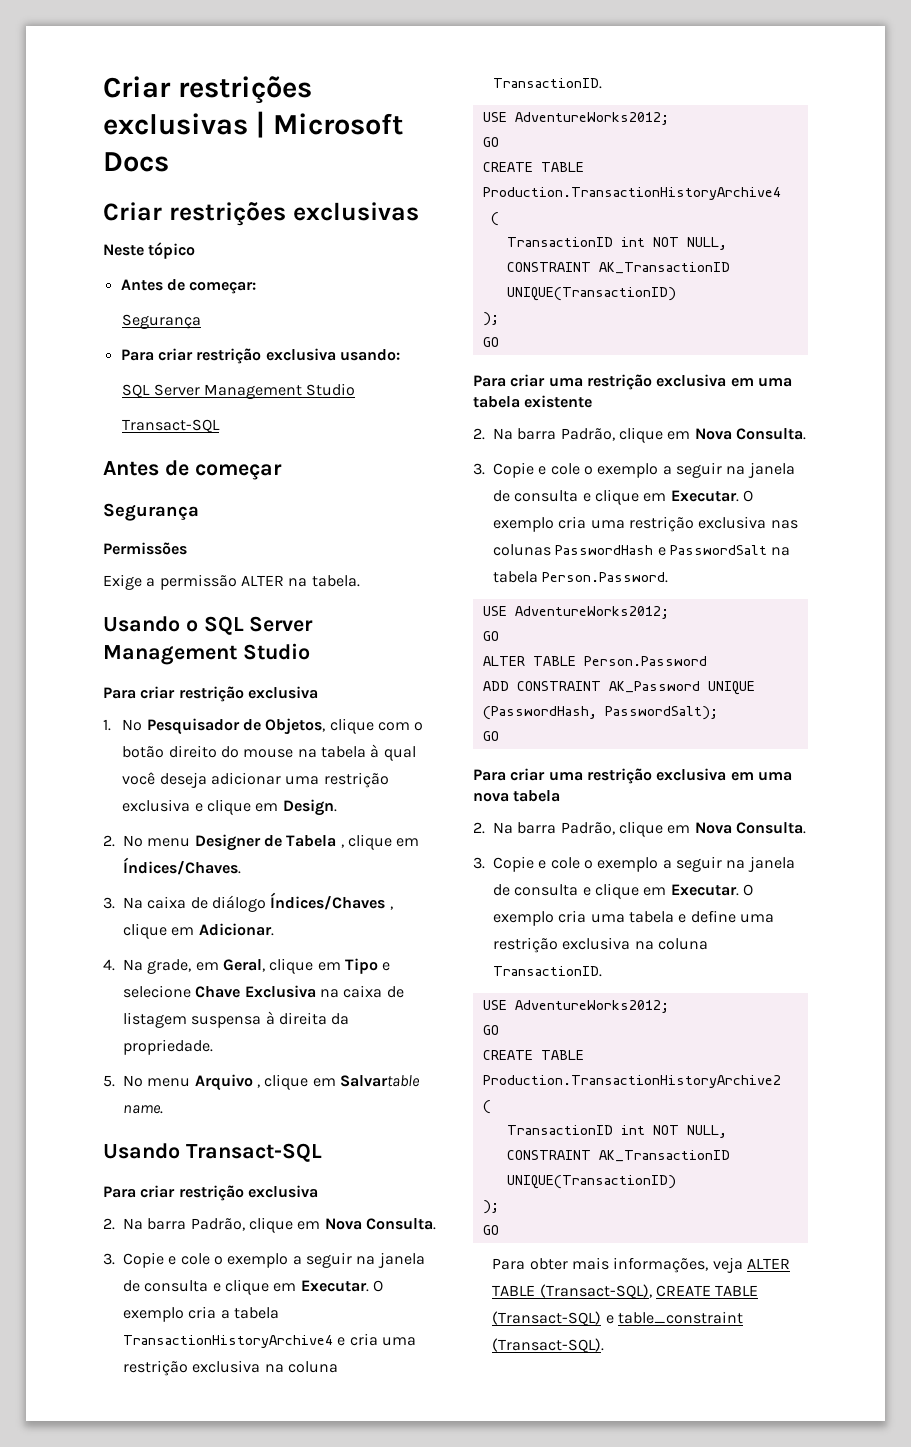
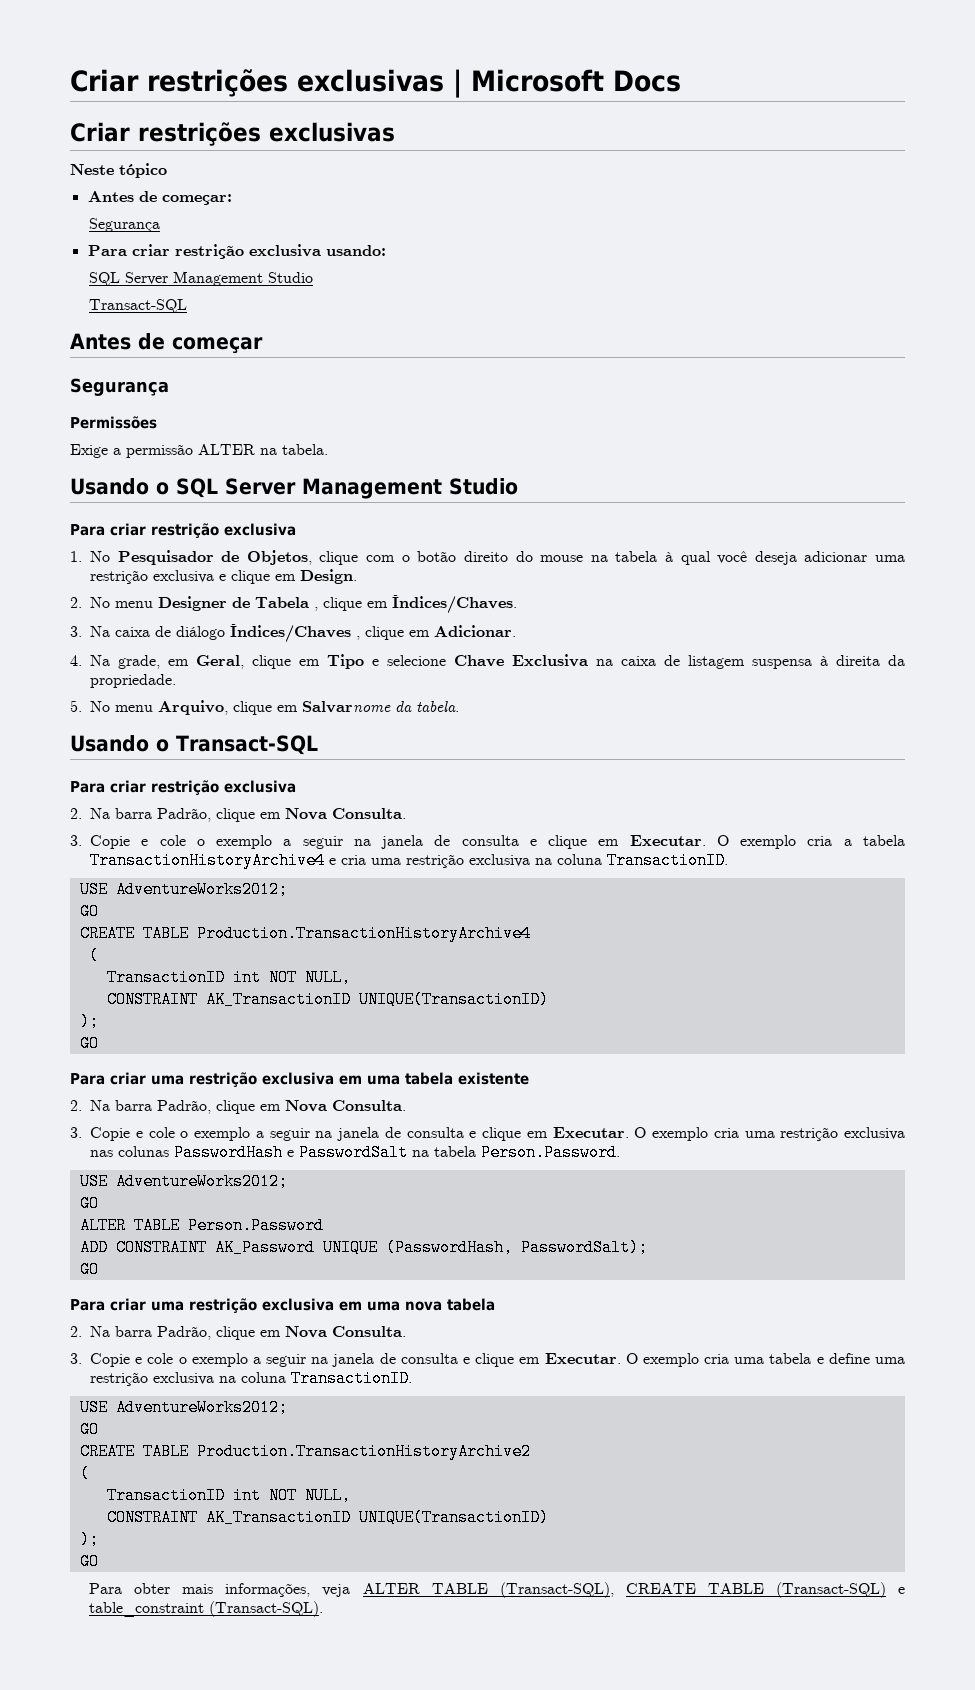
[194,1074,420,1091] [123,1105,163,1114] [103,1143,180,1159] Arquivo , clique em Salvartable name. // Usando -> [158,700,459,715] [70,735,169,752] Arquivo, clique em Salvarnome da tabela. // Usando o

